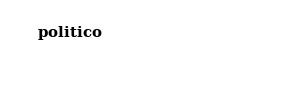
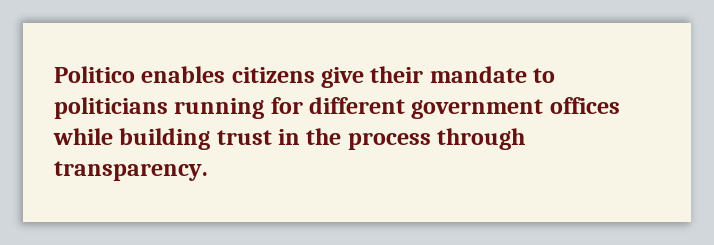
[38,26,102,40] politico -> [54,66,556,88] [54,97,620,119] [53,128,526,150] [54,161,208,181] Politico enables citizens give their mandate to politicians running for different government offices while building trust in the process through transparency.

